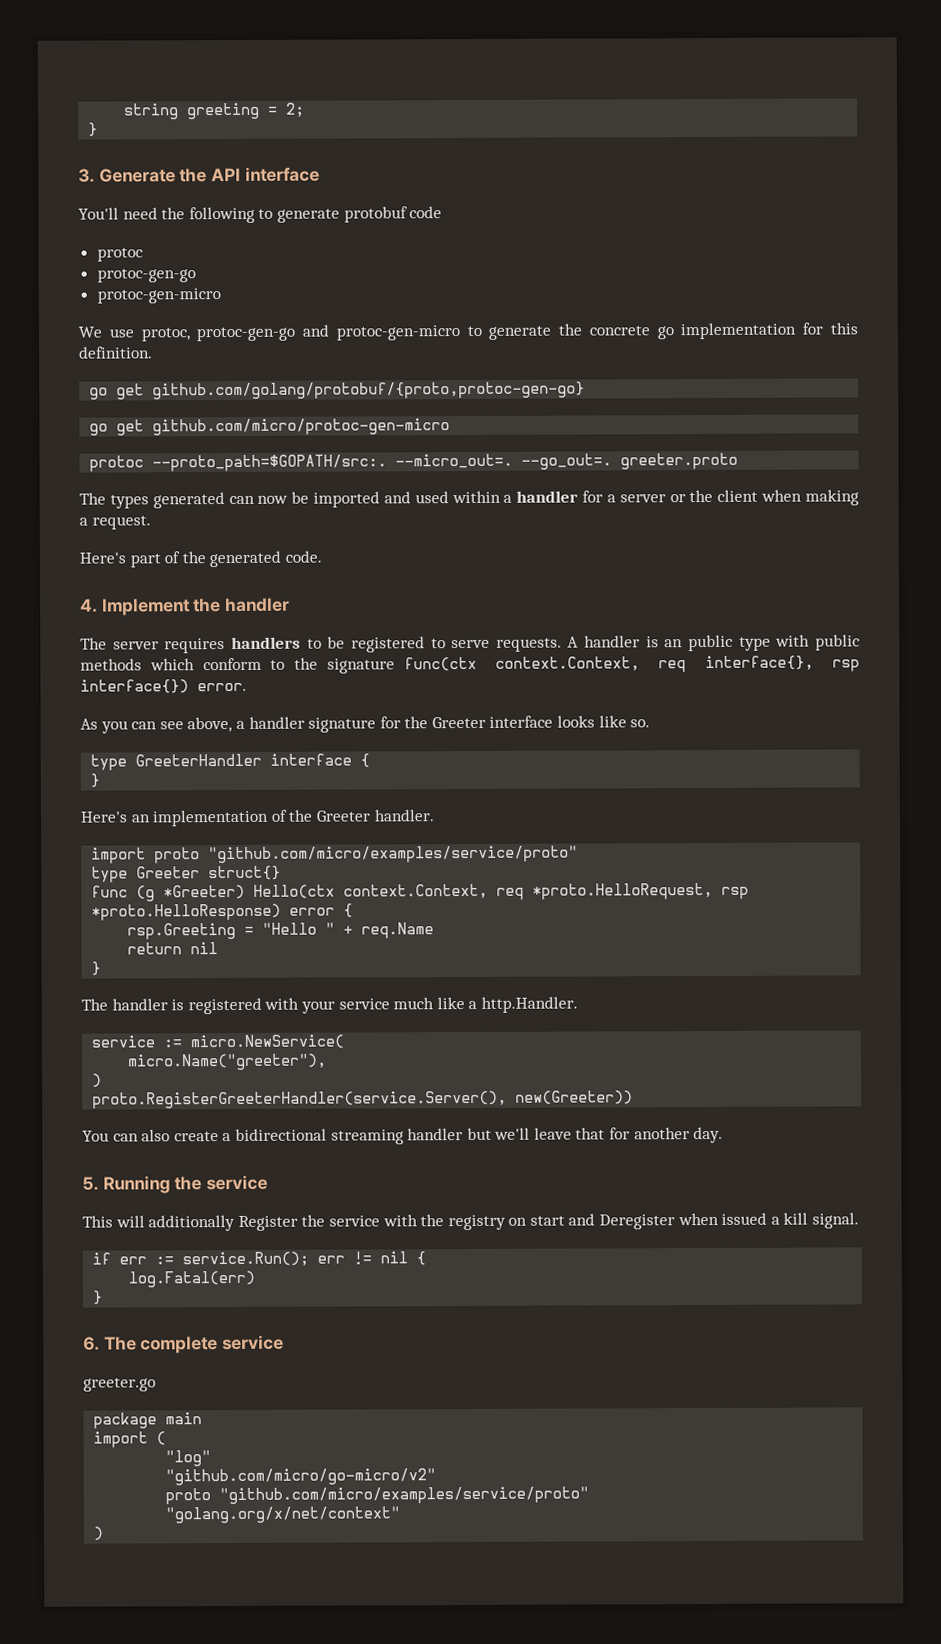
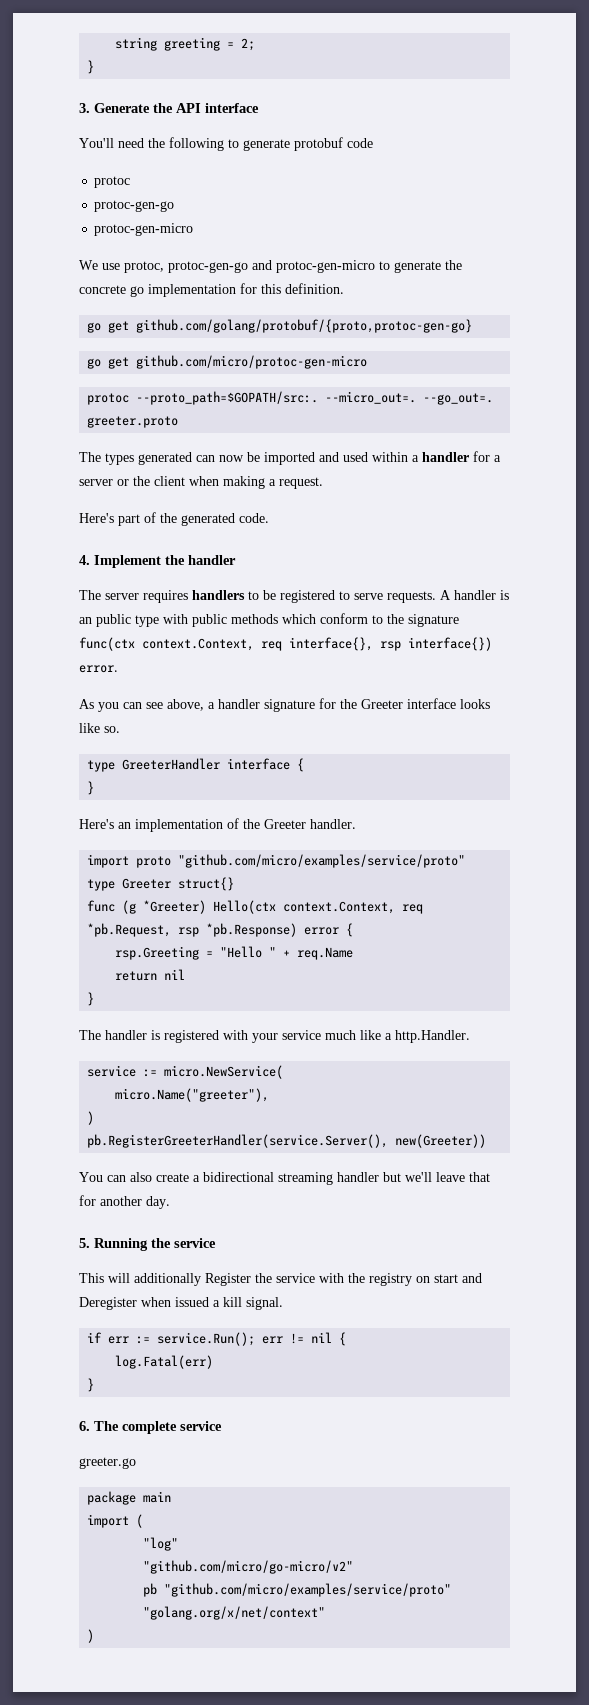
[532,882,750,900] [91,903,282,921] *proto.HelloRequest, rsp *proto.HelloResponse) -> [87,923,298,937] *pb.Request, rsp *pb.Response)
[92,1090,508,1109] proto.RegisterGreeterHandler(service.Server(), -> [87,1134,389,1148] pb.RegisterGreeterHandler(service.Server(),
[165,1488,212,1505] proto -> [143,1583,158,1597] pb

